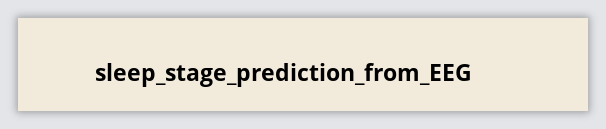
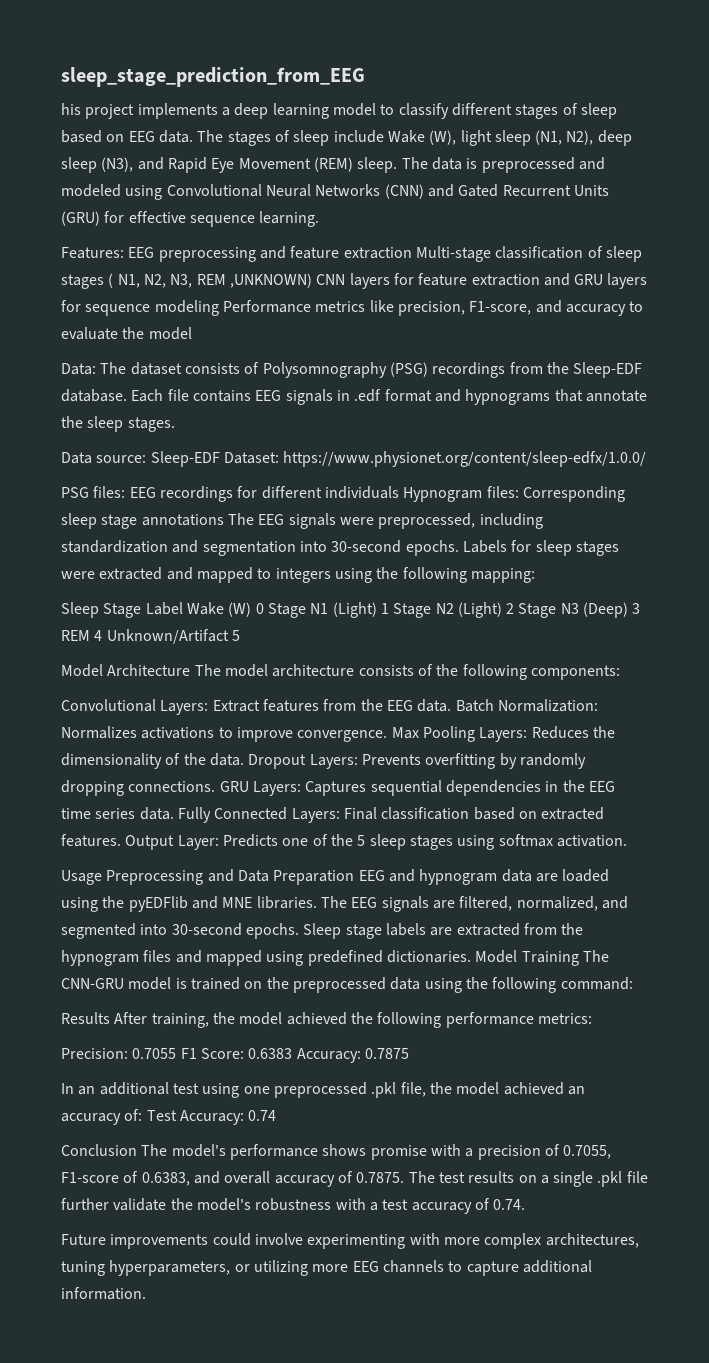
(472, 75) none -> [61,103,617,119] [61,130,632,146] [61,157,605,173] [61,184,609,200] [61,211,320,227] [61,246,642,262] [61,273,648,289] [61,300,644,316] [61,327,192,340] [61,362,643,378] [61,389,647,405] [61,416,175,432] [61,451,647,467] [61,486,625,502] [61,513,543,529] [61,540,619,556] [61,567,535,583] [61,602,641,618] [61,629,240,644] [61,664,620,680] [61,699,598,715] [61,726,615,742] [61,753,586,769] [61,780,615,796] [61,807,605,823] [61,834,627,850] [61,869,610,885] [61,896,628,912] [61,923,584,939] [61,950,609,966] [61,977,633,993] [61,1012,592,1028] [61,1048,409,1063] [61,1082,585,1098] [61,1109,277,1125] [61,1144,612,1160] [61,1171,648,1187] [61,1198,526,1214] [61,1233,639,1249] [61,1260,592,1276] [61,1287,146,1300] // his project implements a deep learning model to classify different stages of sleep based on EEG data. The stages of sleep include Wake (W), light sleep (N1, N2), deep sleep (N3), and Rapid Eye Movement (REM) sleep. The data is preprocessed and modeled using Convolutional Neural Networks (CNN) and Gated Recurrent Units (GRU) for effective sequence learning. // Features: EEG preprocessing and feature extraction Multi-stage classification of sleep stages ( N1, N2, N3, REM ,UNKNOWN) CNN layers for feature extraction and GRU layers for sequence modeling Performance metrics like precision, F1-score, and accuracy to evaluate the model // Data: The dataset consists of Polysomnography (PSG) recordings from the Sleep-EDF database. Each file contains EEG signals in .edf format and hypnograms that annotate the sleep stages. // Data source: Sleep-EDF Dataset: https://www.physionet.org/content/sleep-edfx/1.0.0/ // PSG files: EEG recordings for different individuals Hypnogram files: Corresponding sleep stage annotations The EEG signals were preprocessed, including standardization and segmentation into 30-second epochs. Labels for sleep stages were extracted and mapped to integers using the following mapping: // Sleep Stage Label Wake (W) 0 Stage N1 (Light) 1 Stage N2 (Light) 2 Stage N3 (Deep) 3 REM 4 Unknown/Artifact 5 // Model Architecture The model architecture consists of the following components: // Convolutional Layers: Extract features from the EEG data. Batch Normalization: Normalizes activations to improve convergence. Max Pooling Layers: Reduces the dimensionality of the data. Dropout Layers: Prevents overfitting by randomly dropping connections. GRU Layers: Captures sequential dependencies in the EEG time series data. Fully Connected Layers: Final classification based on extracted features. Output Layer: Predicts one of the 5 sleep stages using softmax activation. // Usage Preprocessing and Data Preparation EEG and hypnogram data are loaded using the pyEDFlib and MNE libraries. The EEG signals are filtered, normalized, and segmented into 30-second epochs. Sleep stage labels are extracted from the hypnogram files and mapped using predefined dictionaries. Model Training The CNN-GRU model is trained on the preprocessed data using the following command: // Results After training, the model achieved the following performance metrics: // Precision: 0.7055 F1 Score: 0.6383 Accuracy: 0.7875 // In an additional test using one preprocessed .pkl file, the model achieved an accuracy of: Test Accuracy: 0.74 // Conclusion The model's performance shows promise with a precision of 0.7055, F1-score of 0.6383, and overall accuracy of 0.7875. The test results on a single .pkl file further validate the model's robustness with a test accuracy of 0.74. // Future improvements could involve experimenting with more complex architectures, tuning hyperparameters, or utilizing more EEG channels to capture additional information.

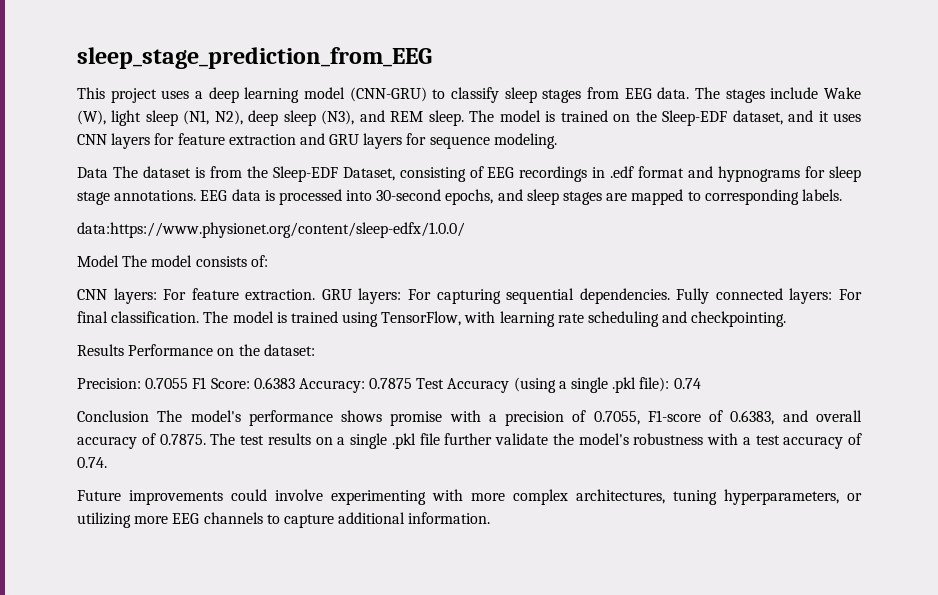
[61,103,218,119] his project implements -> [77,87,190,103] This project uses
(376, 109) none -> [349,87,427,102] (CNN-GRU)
[451,103,617,119] [61,130,125,143] different stages of sleep based on -> [504,87,620,103] sleep stages from
[274,130,330,146] of sleep -> (765, 96) none
[167,157,605,173] [61,184,609,200] [61,211,320,227] [61,246,642,262] [61,273,312,289] Rapid Eye Movement (REM) sleep. The data is preprocessed and modeled using Convolutional Neural Networks (CNN) and Gated Recurrent Units (GRU) for effective sequence learning. // Features: EEG preprocessing and feature extraction Multi-stage classification of sleep stages ( N1, N2, N3, REM ,UNKNOWN) -> [390,110,862,126] REM sleep. The model is trained on the Sleep-EDF dataset, and it uses
[154,300,644,316] [61,327,192,340] [61,362,643,378] [61,389,333,405] modeling Performance metrics like precision, F1-score, and accuracy to evaluate the model // Data: The dataset consists of Polysomnography (PSG) recordings from the Sleep-EDF database. Each file contains EEG signals -> [493,133,557,149] [77,166,588,182] modeling. // Data The dataset is from the Sleep-EDF Dataset, consisting of EEG recordings
[554,389,647,402] [61,416,175,432] [61,451,647,467] [61,486,625,502] [61,513,543,529] [61,540,619,556] [61,567,535,583] [61,602,641,618] [61,629,240,644] [61,664,620,680] [61,699,598,715] [61,726,615,742] [61,753,586,769] [61,780,615,796] [61,807,605,823] [61,834,627,850] [61,869,610,885] [61,896,628,912] [61,923,584,939] [61,950,609,966] [61,977,633,993] [61,1012,592,1028] that annotate the sleep stages. // Data source: Sleep-EDF Dataset: https://www.physionet.org/content/sleep-edfx/1.0.0/ // PSG files: EEG recordings for different individuals Hypnogram files: Corresponding sleep stage annotations The EEG signals were preprocessed, including standardization and segmentation into 30-second epochs. Labels for sleep stages were extracted and mapped to integers using the following mapping: // Sleep Stage Label Wake (W) 0 Stage N1 (Light) 1 Stage N2 (Light) 2 Stage N3 (Deep) 3 REM 4 Unknown/Artifact 5 // Model Architecture The model architecture consists of the following components: // Convolutional Layers: Extract features from the EEG data. Batch Normalization: Normalizes activations to improve convergence. Max Pooling Layers: Reduces the dimensionality of the data. Dropout Layers: Prevents overfitting by randomly dropping connections. GRU Layers: Captures sequential dependencies in the EEG time series data. Fully Connected Layers: Final classification based on extracted features. Output Layer: Predicts one of the 5 sleep stages using softmax activation. // Usage Preprocessing and Data Preparation EEG and hypnogram data are loaded using the pyEDFlib and MNE libraries. The EEG signals are filtered, normalized, and segmented into 30-second epochs. Sleep stage labels are extracted from the hypnogram files and mapped using predefined dictionaries. Model Training The CNN-GRU model is trained on the preprocessed data using the following command: // Results After training, the model achieved the following performance metrics: -> [805,166,862,182] [77,189,842,205] [77,222,465,238] [77,255,268,267] [77,288,862,304] [77,311,787,327] [77,344,315,356] for sleep stage annotations. EEG data is processed into 30-second epochs, and sleep stages are mapped to corresponding labels. // data:https://www.physionet.org/content/sleep-edfx/1.0.0/ // Model The model consists of: // CNN layers: For feature extraction. GRU layers: For capturing sequential dependencies. Fully connected layers: For final classification. The model is trained using TensorFlow, with learning rate scheduling and checkpointing. // Results Performance on the dataset:
[61,1082,585,1098] [61,1109,244,1125] // In an additional test using one preprocessed .pkl file, the model achieved an accuracy of: Test Accuracy: -> [416,377,670,393] Test Accuracy (using a single .pkl file):

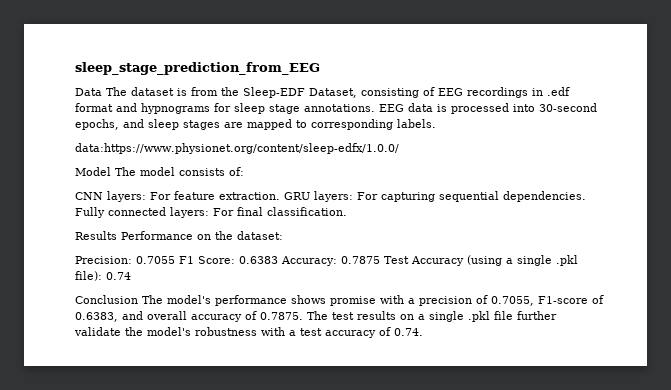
[77,87,861,103] [77,110,862,126] [77,133,557,149] // This project uses a deep learning model (CNN-GRU) to classify sleep stages from EEG data. The stages include Wake (W), light sleep (N1, N2), deep sleep (N3), and REM sleep. The model is trained on the Sleep-EDF dataset, and it uses CNN layers for feature extraction and GRU layers for sequence modeling. -> (320, 68) none
[203,311,787,327] The model is trained using TensorFlow, with learning rate scheduling and checkpointing. -> (347, 211) none
[77,489,862,505] [77,512,491,528] // Future improvements could involve experimenting with more complex architectures, tuning hyperparameters, or utilizing more EEG channels to capture additional information. -> (423, 332) none

